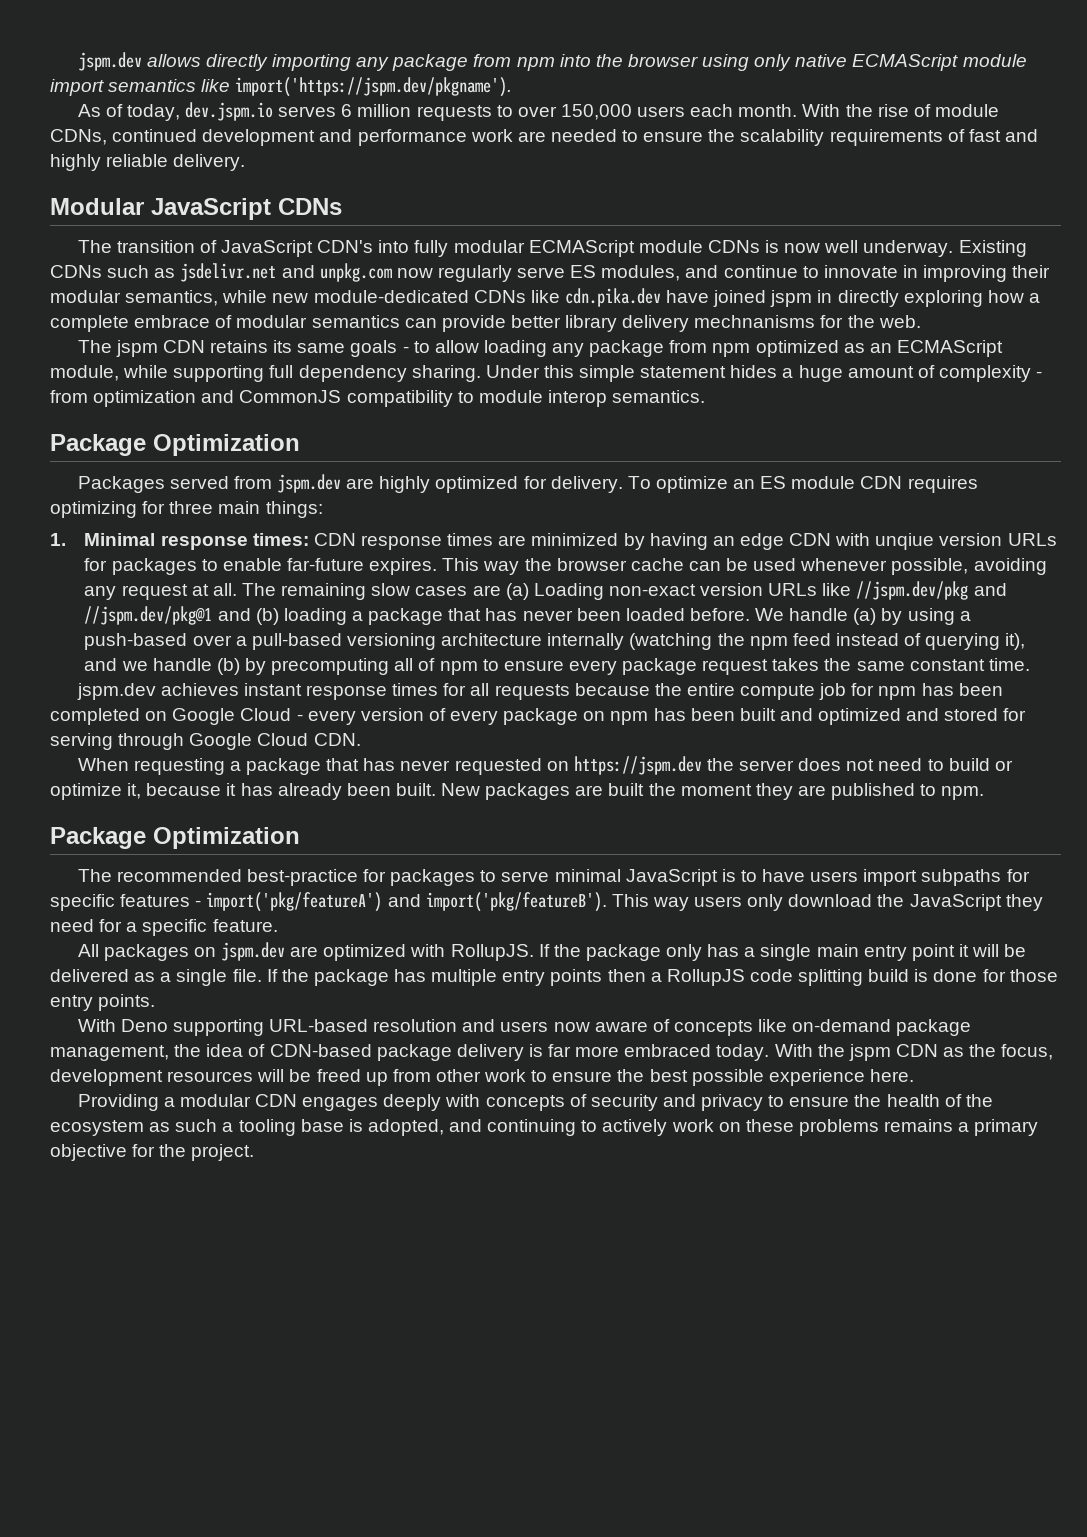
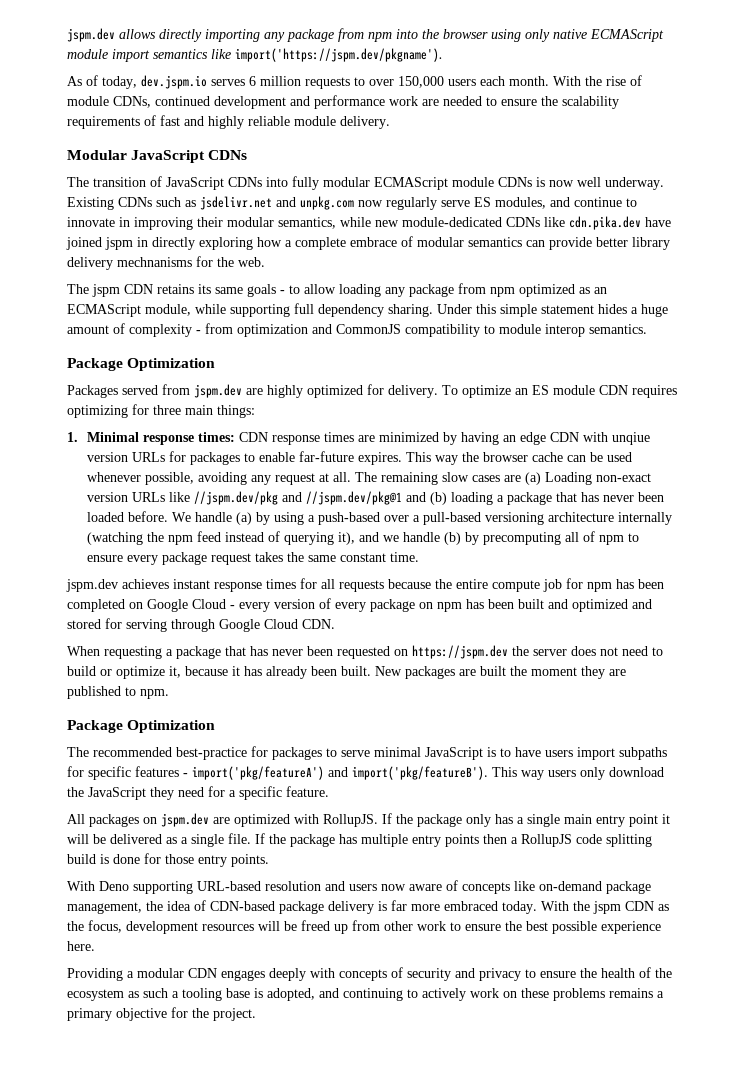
(169, 160) none -> [294,116,336,126] module
[317,240,374,253] CDN's -> [228,177,262,187] CDNs
(451, 765) none -> [307,646,333,656] been

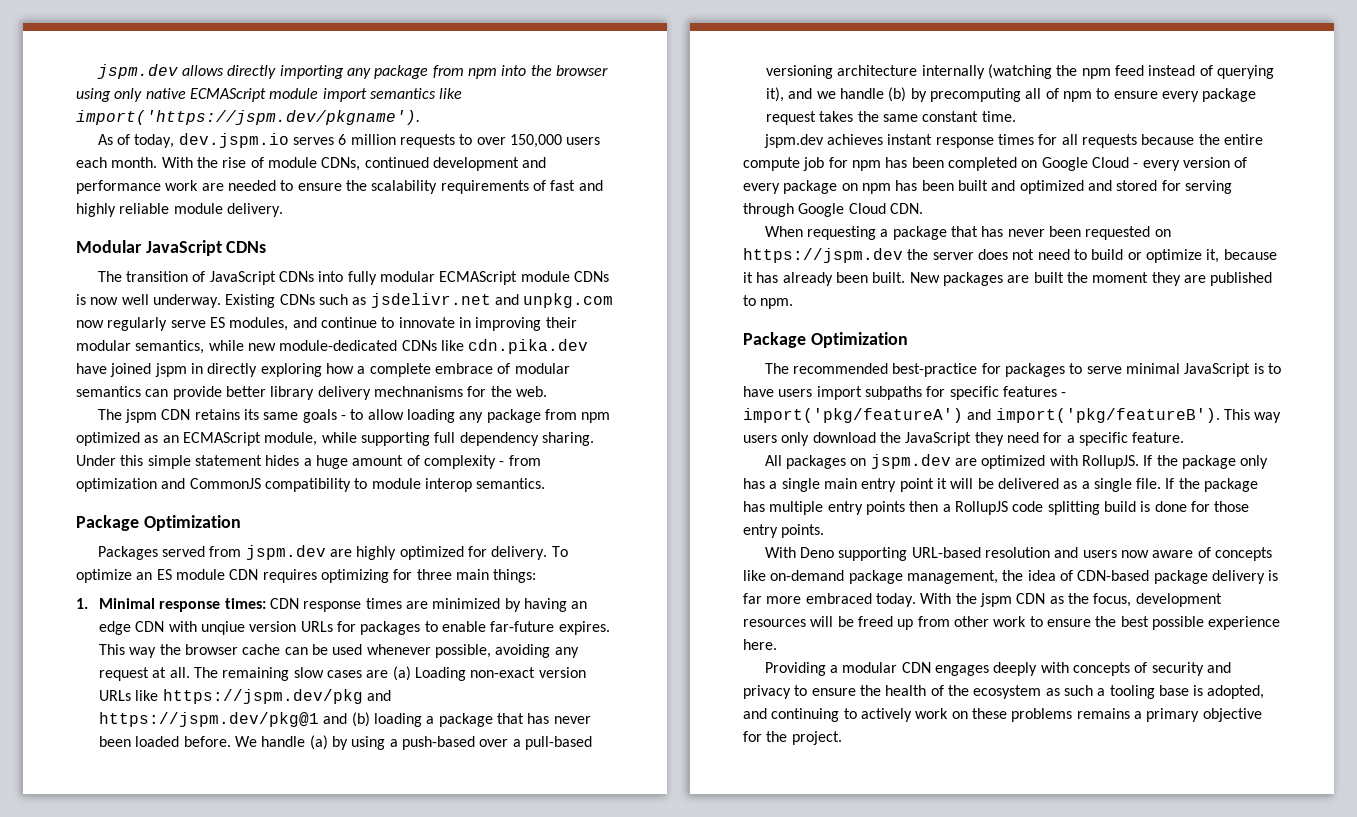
[194,491,403,505] //jspm.dev/pkg and //jspm.dev/pkg@1 -> [162,689,392,704] [99,712,320,727] https://jspm.dev/pkg and https://jspm.dev/pkg@1

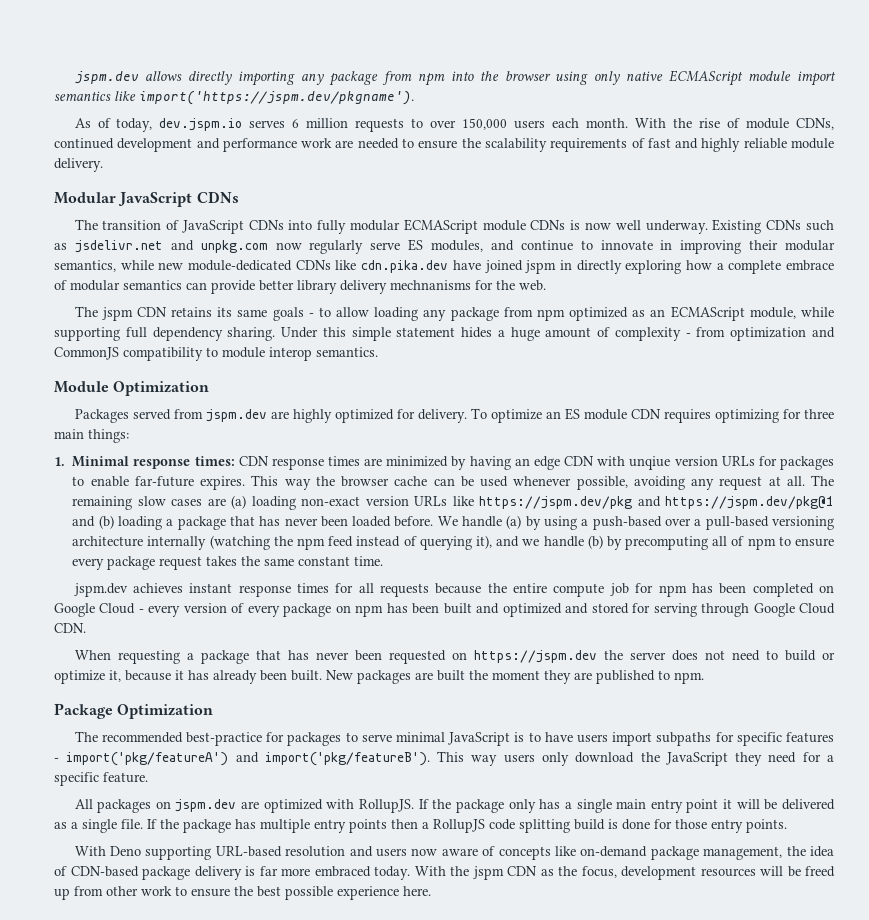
[76,515,139,531] Package -> [54,381,109,393] Module
[414,667,466,681] Loading -> [251,496,296,510] loading
[764,662,1231,676] [743,685,1265,699] [743,708,1262,722] [743,731,842,745] // Providing a modular CDN engages deeply with concepts of security and privacy to ensure the health of the ecosystem as such a tooling base is adopted, and continuing to actively work on these problems remains a primary objective for the project. -> (431, 891) none

